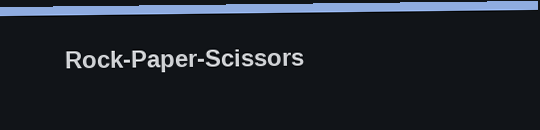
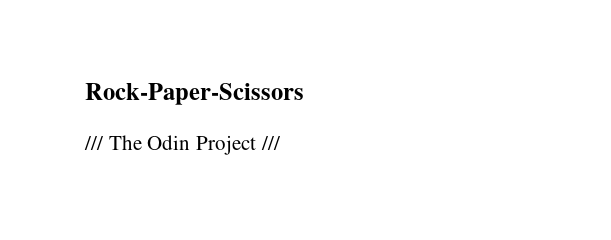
(305, 61) none -> [84,135,281,155] // /// The Odin Project ///

